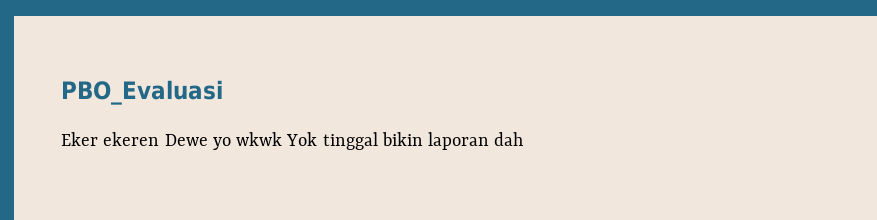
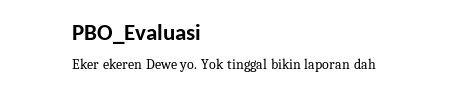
[212,132,283,150] yo wkwk -> [179,62,198,72] yo.

